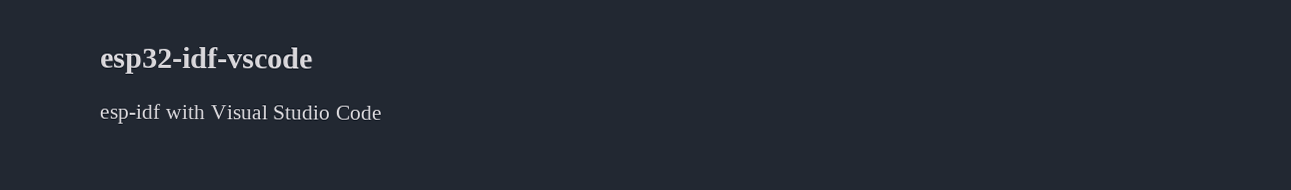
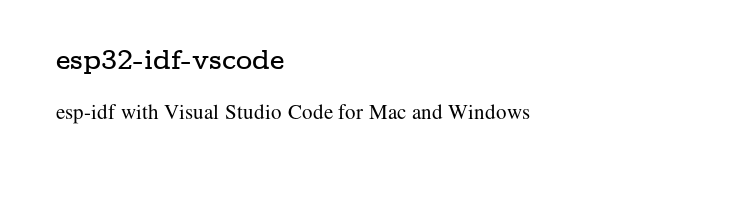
(383, 112) none -> [338,104,531,119] for Mac and Windows

